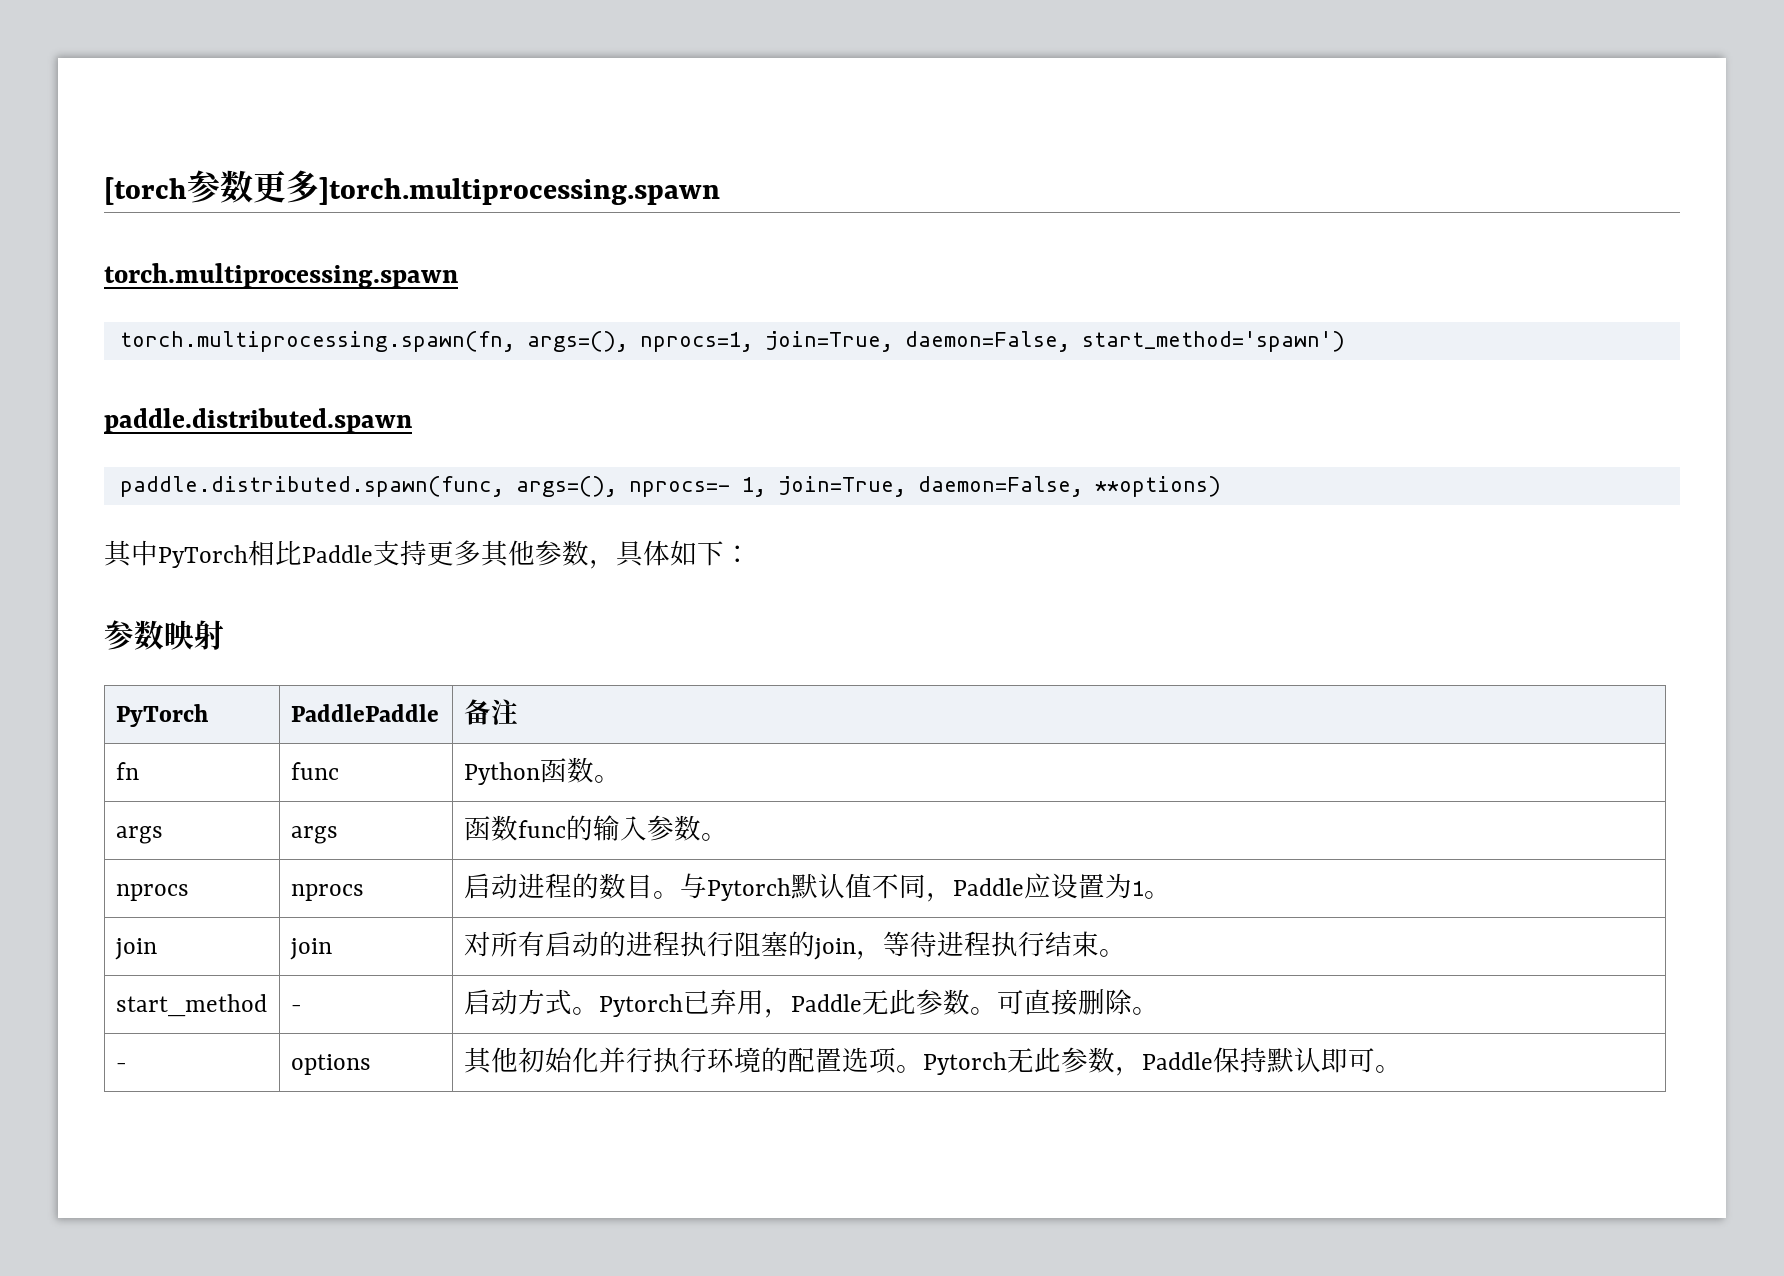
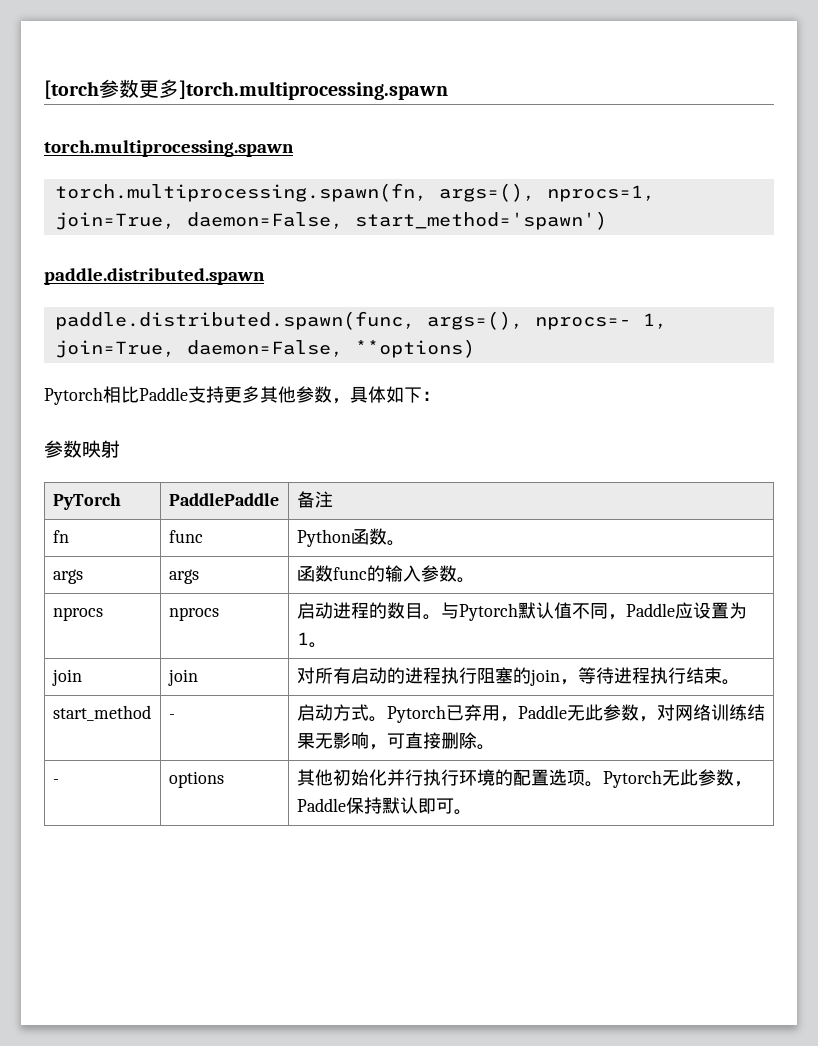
[104,540,248,568] 其中PyTorch -> [44,387,103,405] Pytorch
[969,1007,997,1015] 。 -> [638,704,765,722] [296,732,387,750] ，对网络训练结果无影响，

